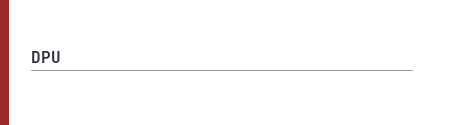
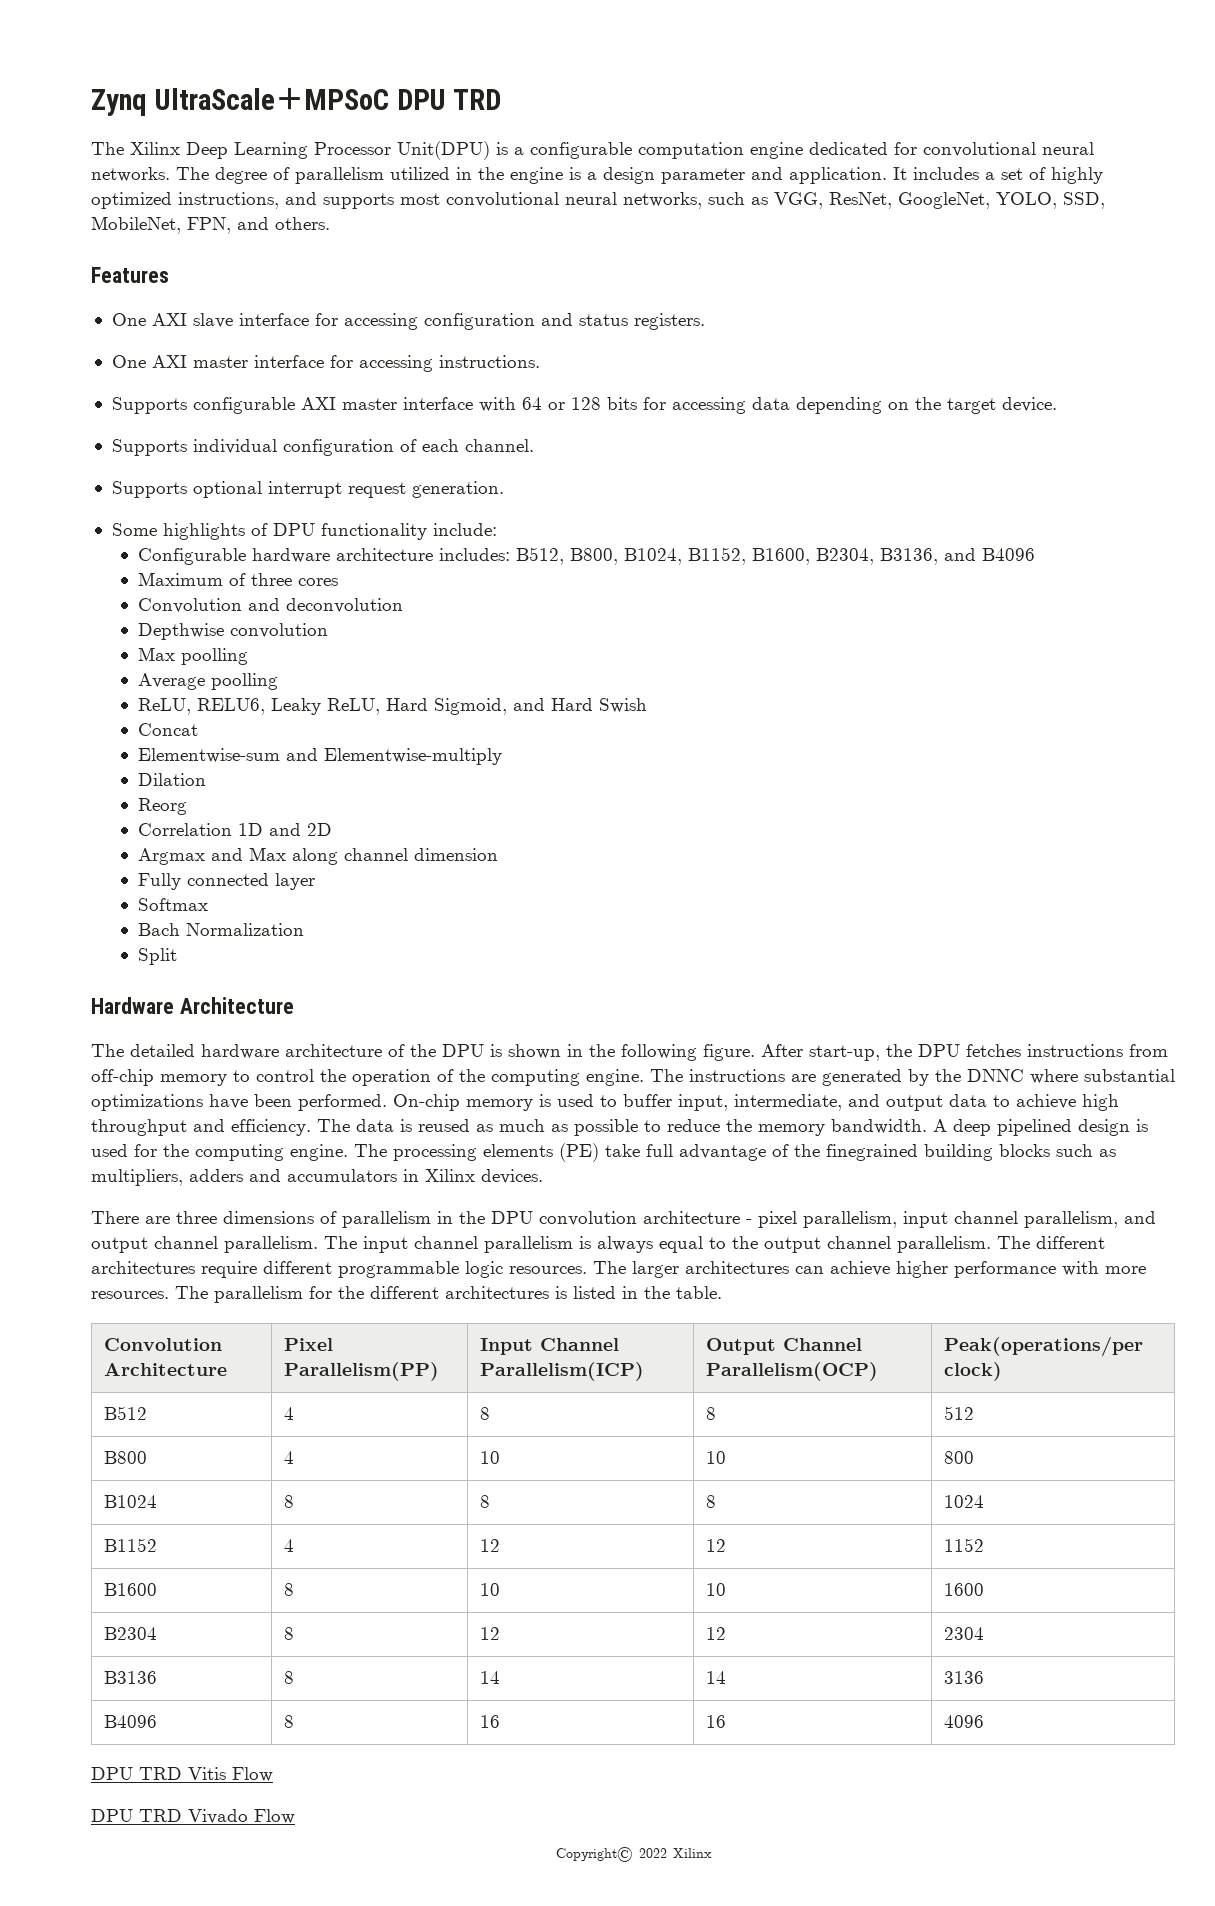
[31,51,61,63] DPU -> [91,87,502,116] [91,141,1094,160] [91,167,1103,184] [91,192,1105,209] [91,216,330,234] [91,267,169,283] [111,313,705,330] [111,355,540,372] [111,397,1057,414] [111,439,534,456] [111,481,504,498] [111,523,497,540] [138,547,1036,565] [138,572,339,586] [138,598,404,613] [138,623,329,640] [138,647,249,665] [138,673,279,690] [138,698,648,715] [138,723,199,736] [138,748,503,765] [138,773,207,786] [138,798,188,815] [138,823,333,836] [138,847,499,865] [138,873,316,890] [138,898,209,911] [138,923,305,936] [138,948,178,965] [91,997,294,1014] [91,1044,1168,1061] [91,1069,1175,1086] [91,1094,1119,1111] [91,1119,1148,1136] [91,1143,1116,1162] [91,1169,543,1186] [91,1211,1156,1228] [91,1236,1105,1253] [91,1261,1146,1278] [91,1286,722,1303] [104,1338,223,1351] [104,1363,228,1376] [284,1338,334,1351] [284,1362,440,1381] [480,1338,620,1355] [480,1362,645,1381] [706,1338,863,1355] [706,1362,879,1381] [944,1336,1144,1357] [944,1362,1003,1381] [104,1406,148,1420] [284,1407,295,1420] [480,1407,491,1420] [706,1407,717,1420] [944,1406,975,1420] [104,1451,148,1464] [284,1451,295,1464] [480,1451,501,1464] [706,1451,727,1464] [944,1451,975,1464] [104,1495,158,1508] [284,1495,295,1508] [480,1495,491,1508] [706,1495,717,1508] [944,1495,985,1508] [104,1538,158,1552] [284,1539,295,1552] [480,1539,501,1552] [706,1539,727,1552] [944,1538,985,1552] [104,1583,158,1596] [284,1583,295,1596] [480,1583,501,1596] [706,1583,727,1596] [944,1583,985,1596] [104,1627,158,1640] [284,1627,295,1640] [480,1627,501,1640] [706,1627,727,1640] [944,1627,985,1640] [104,1671,158,1684] [284,1671,295,1684] [480,1671,501,1684] [706,1671,727,1684] [944,1671,985,1684] [104,1715,158,1728] [284,1715,295,1728] [480,1715,501,1728] [706,1715,727,1728] [944,1715,985,1728] [91,1767,273,1782] [91,1809,295,1824] [555,1847,712,1862] Zynq UltraScale＋MPSoC DPU TRD // The Xilinx Deep Learning Processor Unit(DPU) is a configurable computation engine dedicated for convolutional neural networks. The degree of parallelism utilized in the engine is a design parameter and application. It includes a set of highly optimized instructions, and supports most convolutional neural networks, such as VGG, ResNet, GoogleNet, YOLO, SSD, MobileNet, FPN, and others. // Features // One AXI slave interface for accessing configuration and status registers. // One AXI master interface for accessing instructions. // Supports configurable AXI master interface with 64 or 128 bits for accessing data depending on the target device. // Supports individual configuration of each channel. // Supports optional interrupt request generation. // Some highlights of DPU functionality include: // Configurable hardware architecture includes: B512, B800, B1024, B1152, B1600, B2304, B3136, and B4096 // Maximum of three cores // Convolution and deconvolution // Depthwise convolution // Max poolling // Average poolling // ReLU, RELU6, Leaky ReLU, Hard Sigmoid, and Hard Swish // Concat // Elementwise-sum and Elementwise-multiply // Dilation // Reorg // Correlation 1D and 2D // Argmax and Max along channel dimension // Fully connected layer // Softmax // Bach Normalization // Split // Hardware Architecture // The detailed hardware architecture of the DPU is shown in the following figure. After start-up, the DPU fetches instructions from off-chip memory to control the operation of the computing engine. The instructions are generated by the DNNC where substantial optimizations have been performed. On-chip memory is used to buffer input, intermediate, and output data to achieve high throughput and efficiency. The data is reused as much as possible to reduce the memory bandwidth. A deep pipelined design is used for the computing engine. The processing elements (PE) take full advantage of the finegrained building blocks such as multipliers, adders and accumulators in Xilinx devices. // There are three dimensions of parallelism in the DPU convolution architecture - pixel parallelism, input channel parallelism, and output channel parallelism. The input channel parallelism is always equal to the output channel parallelism. The different architectures require different programmable logic resources. The larger architectures can achieve higher performance with more resources. The parallelism for the different architectures is listed in the table. // Convolution Architecture | Pixel Parallelism(PP) | Input Channel Parallelism(ICP) | Output Channel Parallelism(OCP) | Peak(operations/per clock) // B512 | 4 | 8 | 8 | 512 // B800 | 4 | 10 | 10 | 800 // B1024 | 8 | 8 | 8 | 1024 // B1152 | 4 | 12 | 12 | 1152 // B1600 | 8 | 10 | 10 | 1600 // B2304 | 8 | 12 | 12 | 2304 // B3136 | 8 | 14 | 14 | 3136 // B4096 | 8 | 16 | 16 | 4096 // DPU TRD Vitis Flow // DPU TRD Vivado Flow // Copyright© 2022 Xilinx

